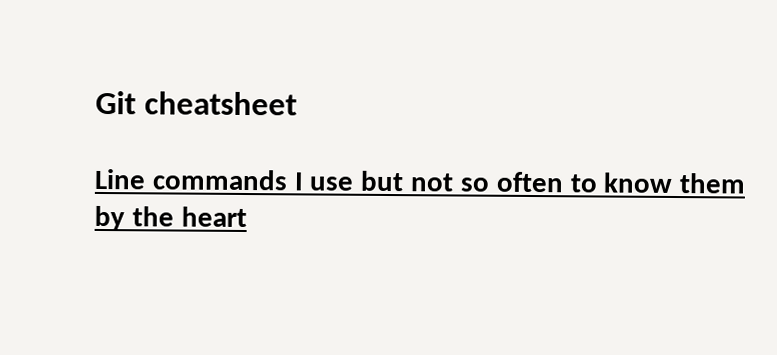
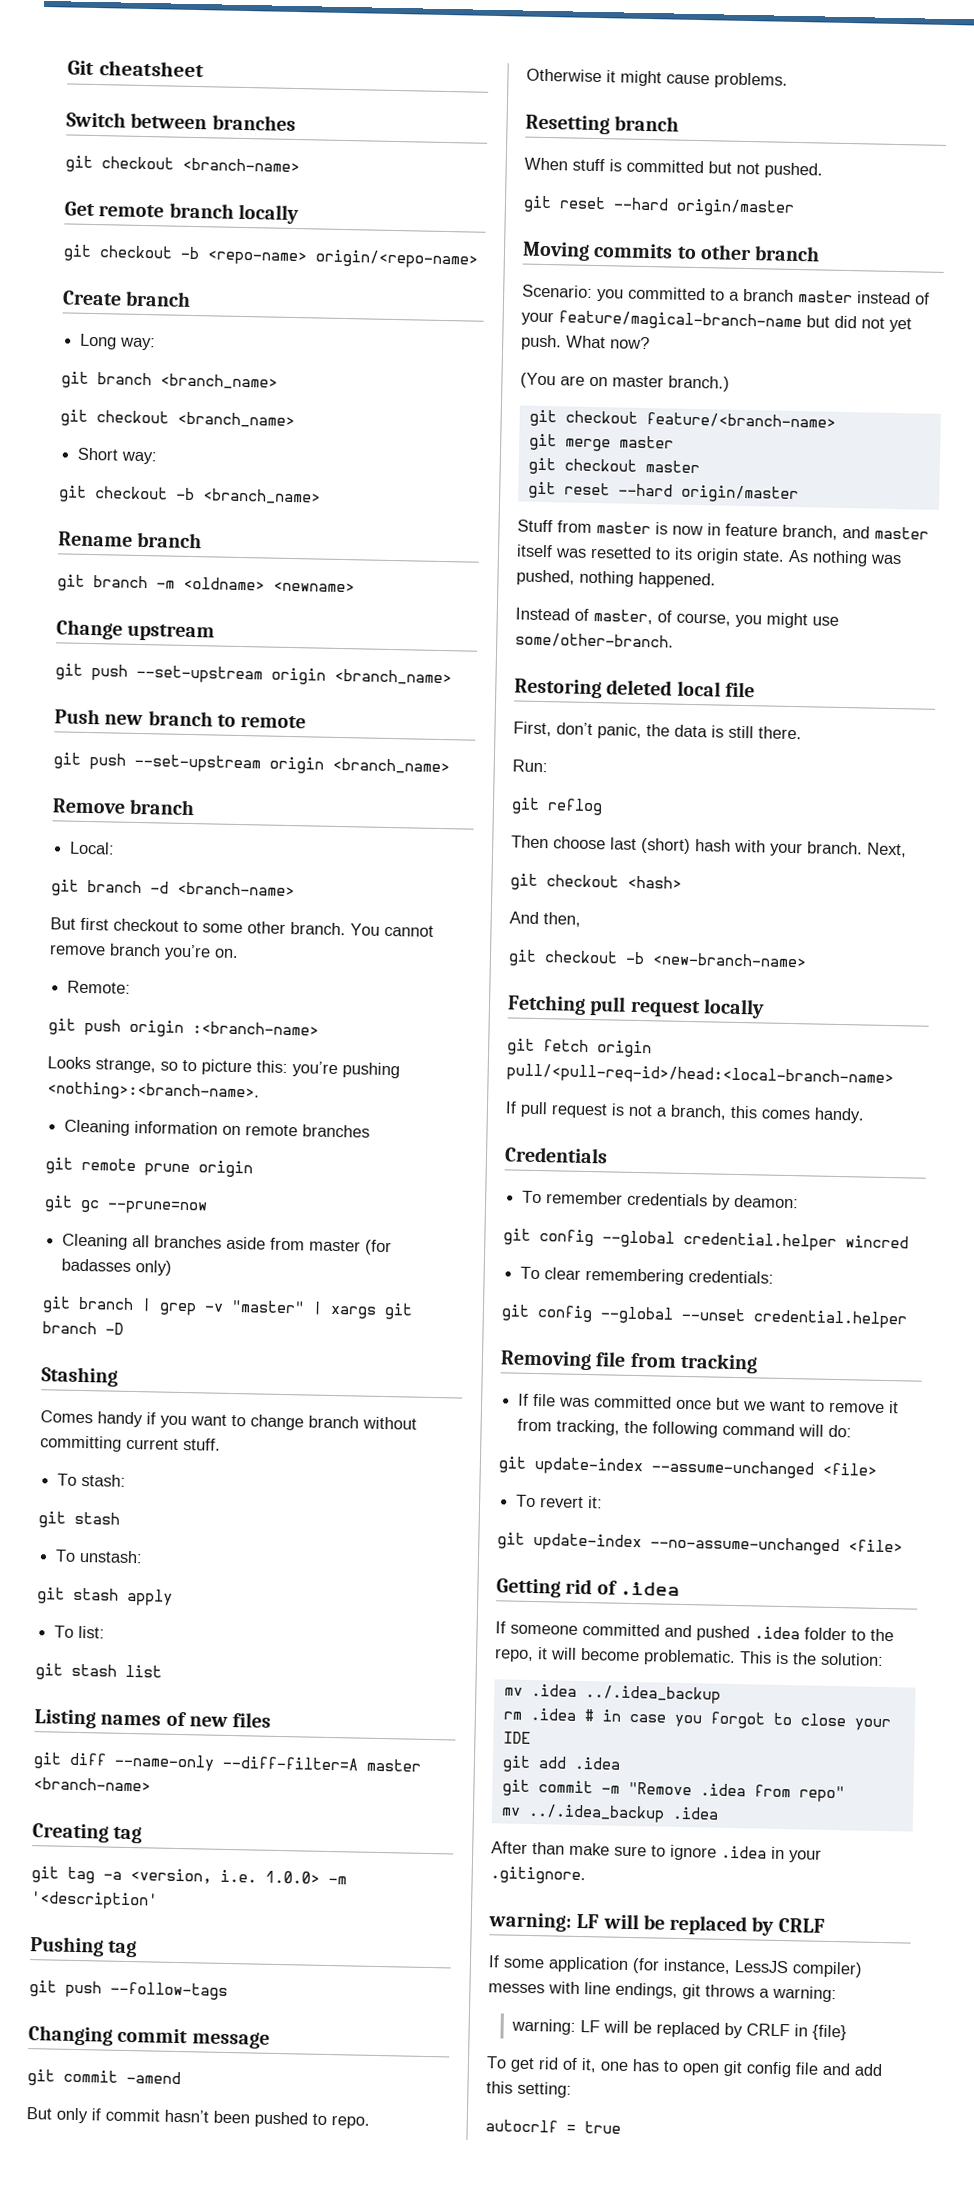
[94,168,747,194] [94,205,247,231] Line commands I use but not so often to know them by the heart -> [66,111,296,131] [65,155,300,173] [64,201,299,225] [63,244,478,269] [62,290,192,307] [79,333,157,351] [61,371,278,390] [60,409,295,429] [77,447,158,465] [58,485,321,505] [58,531,203,549] [57,574,355,593] [56,619,216,642] [55,663,452,686] [54,708,307,729] [53,752,450,775] [52,798,196,816] [69,841,116,855] [51,879,295,897] [50,917,434,937] [49,943,239,961] [67,980,132,994] [48,1018,319,1037] [47,1056,400,1079] [47,1081,260,1102] [64,1119,371,1138] [45,1157,253,1178] [44,1195,208,1215] [62,1233,393,1256] [61,1258,173,1276] [42,1296,413,1320] [42,1321,124,1335] [41,1366,118,1387] [40,1410,417,1431] [40,1435,221,1452] [57,1473,127,1487] [38,1511,120,1528] [55,1549,144,1564] [37,1587,173,1606] [54,1625,106,1639] [35,1663,162,1680] [34,1709,272,1729] [33,1752,421,1772] [33,1777,151,1792] [32,1823,143,1844] [31,1866,347,1885] [30,1891,158,1910] [30,1936,138,1958] [29,1980,228,2001] [28,2025,270,2049] [27,2069,181,2086] [26,2107,370,2129] [526,68,788,89] [525,114,680,135] [524,157,823,179] [523,195,795,217] [522,241,821,262] [522,284,930,305] [521,310,912,333] [521,334,650,351] [520,372,730,392] [528,409,836,429] [528,433,674,452] [527,457,700,475] [527,481,799,504] [517,519,929,540] [516,544,902,567] [516,569,716,589] [515,607,839,629] [515,632,674,649] [514,678,755,699] [513,721,802,740] [512,759,548,773] [511,797,603,816] [511,835,907,858] [510,873,682,890] [509,911,581,927] [508,949,807,968] [507,994,765,1019] [507,1038,652,1058] [506,1063,894,1088] [505,1101,865,1124] [504,1146,608,1164] [522,1190,800,1210] [503,1228,909,1251] [520,1266,775,1285] [501,1304,907,1329] [500,1350,758,1374] [518,1393,900,1414] [517,1418,853,1438] [498,1456,877,1479] [516,1494,604,1509] [497,1532,903,1556] [496,1578,680,1598] [495,1621,894,1642] [494,1647,884,1667] [503,1683,721,1704] [502,1707,891,1732] [502,1731,531,1744] [501,1755,621,1772] [501,1779,845,1803] [500,1803,719,1823] [491,1841,822,1863] [490,1866,586,1885] [488,1912,825,1936] [488,1955,863,1978] [488,1981,837,2003] [510,2018,847,2041] [486,2056,883,2078] [486,2081,572,2098] [485,2119,621,2134] Switch between branches // git checkout <branch-name> // Get remote branch locally // git checkout -b <repo-name> origin/<repo-name> // Create branch // Long way: // git branch <branch_name> // git checkout <branch_name> // Short way: // git checkout -b <branch_name> // Rename branch // git branch -m <oldname> <newname> // Change upstream // git push --set-upstream origin <branch_name> // Push new branch to remote // git push --set-upstream origin <branch_name> // Remove branch // Local: // git branch -d <branch-name> // But first checkout to some other branch. You cannot remove branch you’re on. // Remote: // git push origin :<branch-name> // Looks strange, so to picture this: you’re pushing <nothing>:<branch-name>. // Cleaning information on remote branches // git remote prune origin // git gc --prune=now // Cleaning all branches aside from master (for badasses only) // git branch | grep -v "master" | xargs git branch -D // Stashing // Comes handy if you want to change branch without committing current stuff. // To stash: // git stash // To unstash: // git stash apply // To list: // git stash list // Listing names of new files // git diff --name-only --diff-filter=A master <branch-name> // Creating tag // git tag -a <version, i.e. 1.0.0> -m '<description' // Pushing tag // git push --follow-tags // Changing commit message // git commit -amend // But only if commit hasn’t been pushed to repo. Otherwise it might cause problems. // Resetting branch // When stuff is committed but not pushed. // git reset --hard origin/master // Moving commits to other branch // Scenario: you committed to a branch master instead of your feature/magical-branch-name but did not yet push. What now? // (You are on master branch.) // git checkout feature/<branch-name> // git merge master // git checkout master // git reset --hard origin/master // Stuff from master is now in feature branch, and master itself was resetted to its origin state. As nothing was pushed, nothing happened. // Instead of master, of course, you might use some/other-branch. // Restoring deleted local file // First, don’t panic, the data is still there. // Run: // git reflog // Then choose last (short) hash with your branch. Next, // git checkout <hash> // And then, // git checkout -b <new-branch-name> // Fetching pull request locally // git fetch origin pull/<pull-req-id>/head:<local-branch-name> // If pull request is not a branch, this comes handy. // Credentials // To remember credentials by deamon: // git config --global credential.helper wincred // To clear remembering credentials: // git config --global --unset credential.helper // Removing file from tracking // If file was committed once but we want to remove it from tracking, the following command will do: // git update-index --assume-unchanged <file> // To revert it: // git update-index --no-assume-unchanged <file> // Getting rid of .idea // If someone committed and pushed .idea folder to the repo, it will become problematic. This is the solution: // mv .idea ../.idea_backup // rm .idea # in case you forgot to close your IDE // git add .idea // git commit -m "Remove .idea from repo" // mv ../.idea_backup .idea // After than make sure to ignore .idea in your .gitignore. // warning: LF will be replaced by CRLF // If some application (for instance, LessJS compiler) messes with line endings, git throws a warning: // warning: LF will be replaced by CRLF in {file} // To get rid of it, one has to open git config file and add this setting: // autocrlf = true

